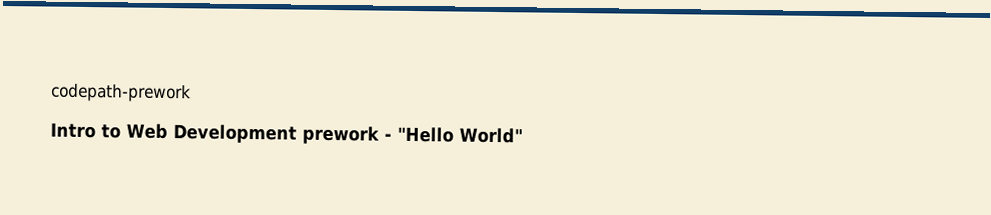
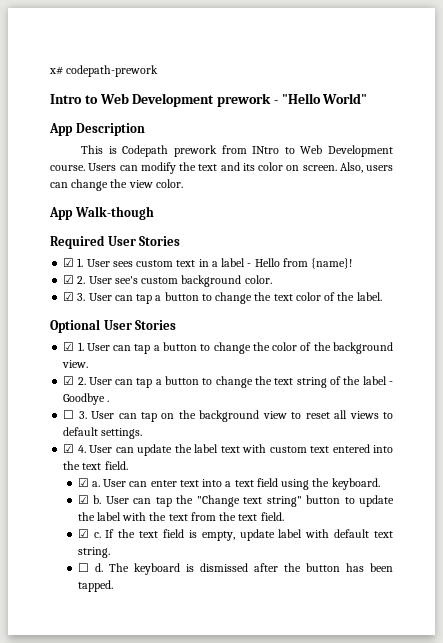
(51, 93) none -> [49,66,63,75] x#
(523, 135) none -> [49,123,145,136] [81,145,394,157] [50,162,393,174] [50,179,183,191] [49,206,154,220] [50,235,181,249] [63,258,353,269] [63,275,272,287] [63,292,382,304] [50,319,177,333] [63,342,394,354] [62,360,89,368] [63,376,393,388] [63,393,110,405] [63,410,393,422] [63,427,143,439] [63,444,394,456] [63,461,128,470] [77,478,380,490] [77,495,394,507] [77,512,284,521] [77,529,394,541] [77,547,110,558] [77,563,393,575] [77,580,113,592] // App Description // This is Codepath prework from INtro to Web Development course. Users can modify the text and its color on screen. Also, users can change the view color. // App Walk-though // Required User Stories // ☑ 1. User sees custom text in a label - Hello from {name}! // ☑ 2. User see's custom background color. // ☑ 3. User can tap a button to change the text color of the label. // Optional User Stories // ☑ 1. User can tap a button to change the color of the background view. // ☑ 2. User can tap a button to change the text string of the label - Goodbye . // ☐ 3. User can tap on the background view to reset all views to default settings. // ☑ 4. User can update the label text with custom text entered into the text field. // ☑ a. User can enter text into a text field using the keyboard. // ☑ b. User can tap the "Change text string" button to update the label with the text from the text field. // ☑ c. If the text field is empty, update label with default text string. // ☐ d. The keyboard is dismissed after the button has been tapped.

